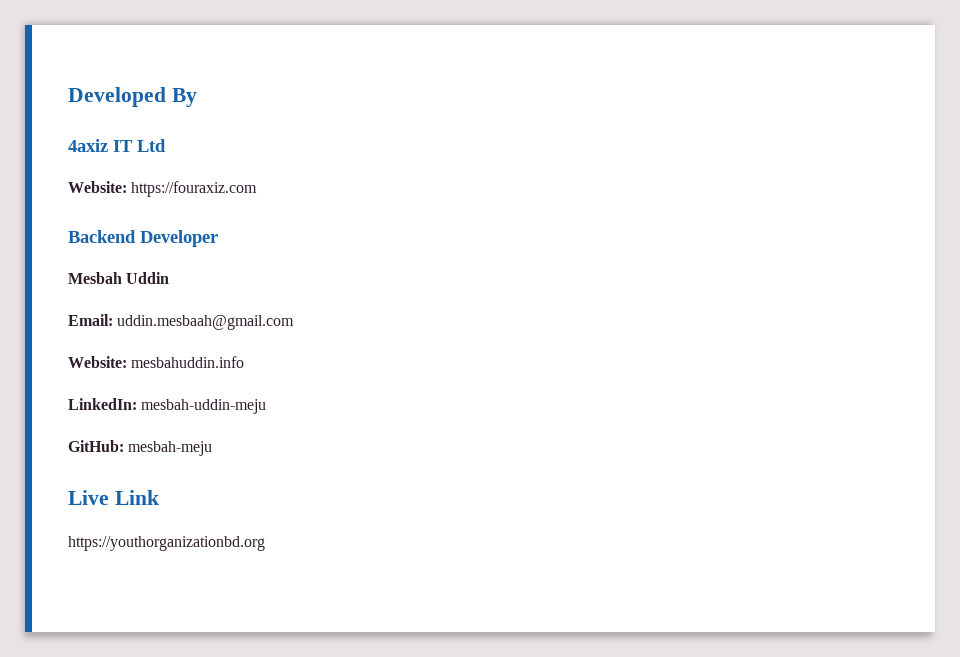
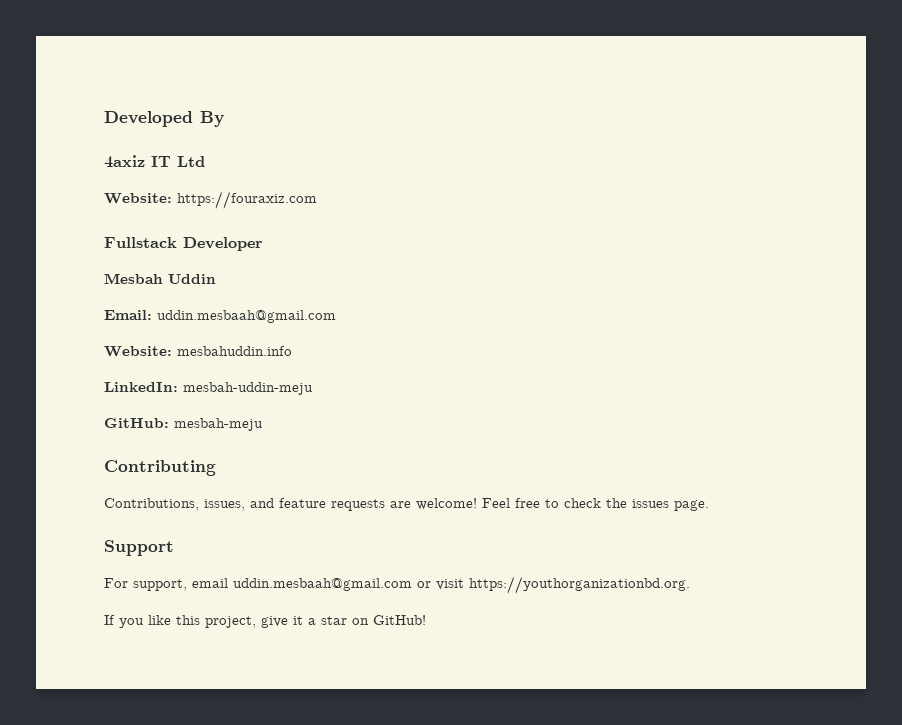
[68,230,136,243] Backend -> [104,237,177,248] Fullstack
[68,490,159,505] [68,536,265,551] Live Link // https://youthorganizationbd.org -> [104,460,216,476] [104,498,709,511] [104,540,174,556] [104,576,690,594] [104,615,426,628] Contributing // Contributions, issues, and feature requests are welcome! Feel free to check the issues page. // Support // For support, email uddin.mesbaah@gmail.com or visit https://youthorganizationbd.org. // If you like this project, give it a star on GitHub!

